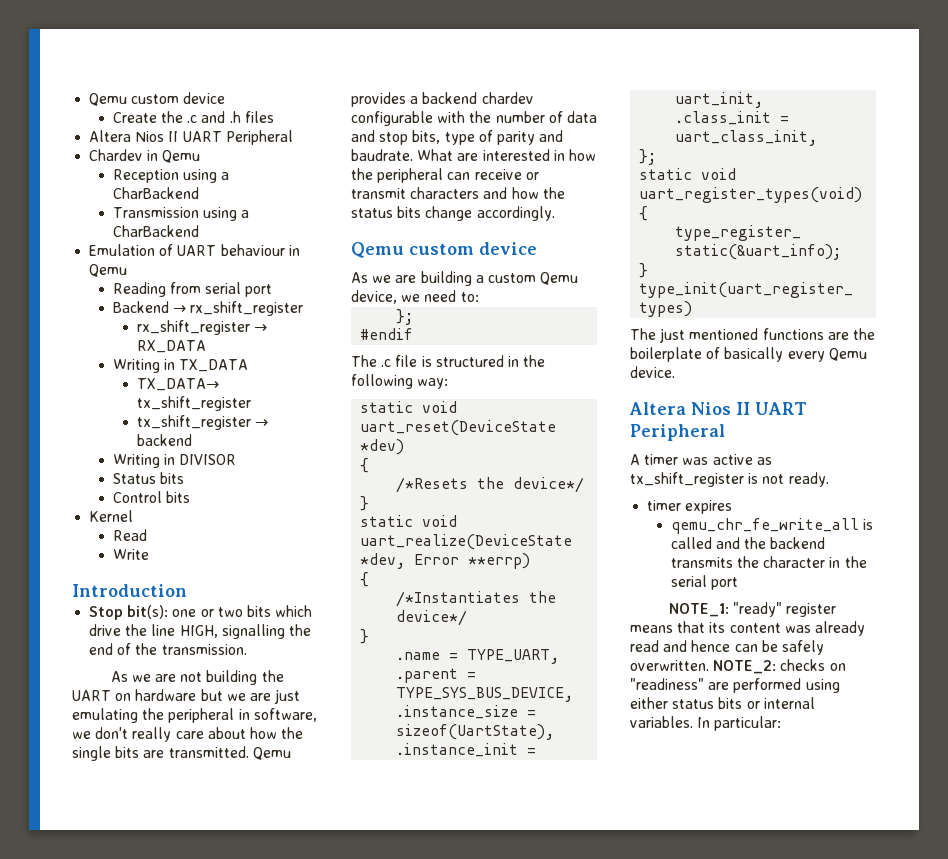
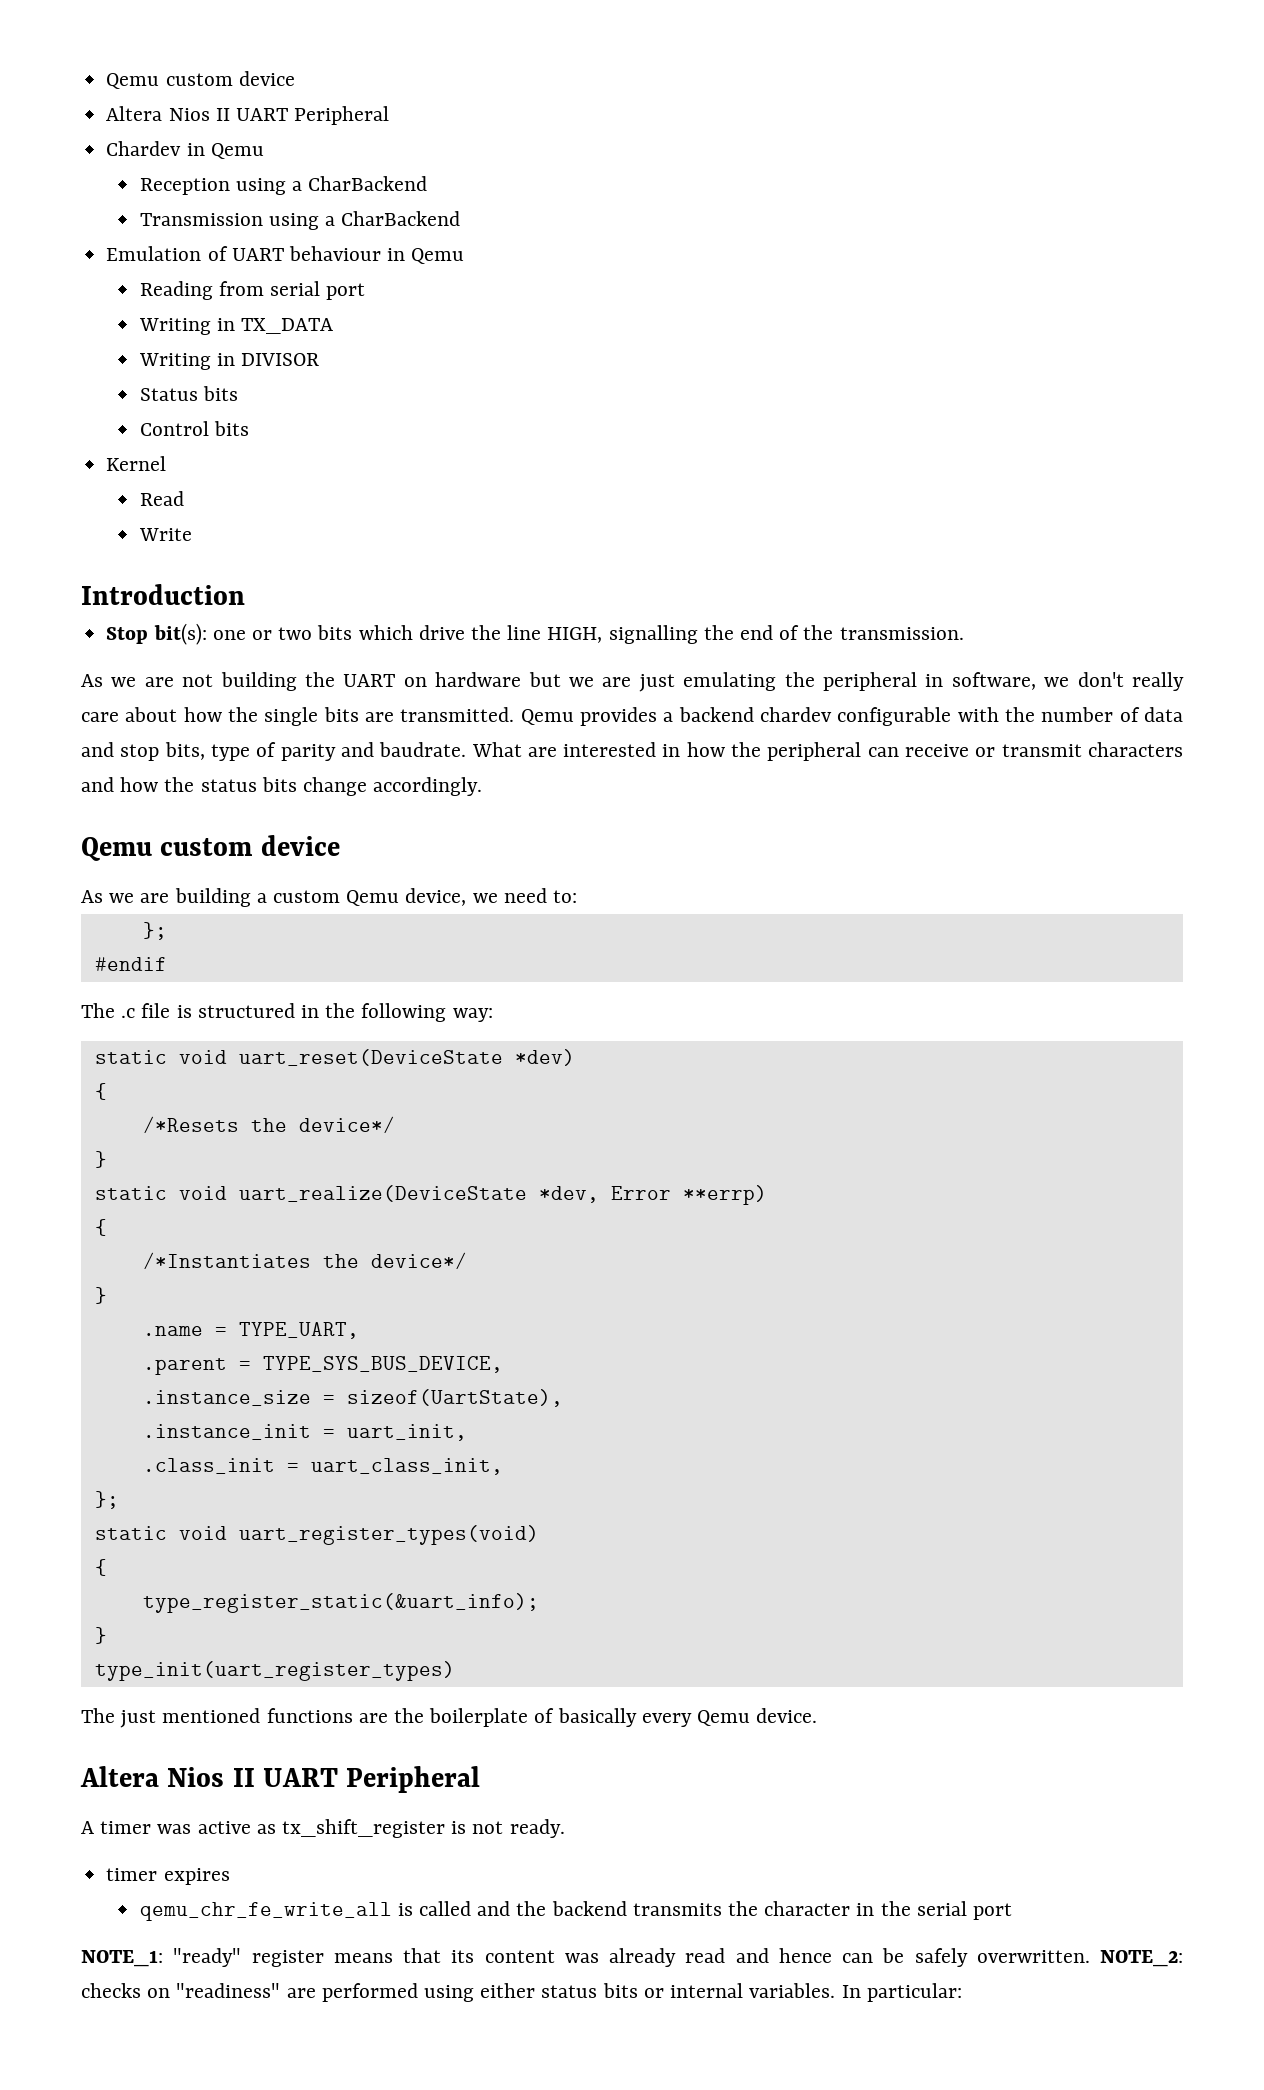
[89,92,226,106] [112,111,274,123] Qemu custom device // Create the .c and .h files -> [106,71,295,89] Qemu custom device
[112,301,304,316] [136,320,267,335] [136,340,206,353] [112,359,249,373] [136,378,219,391] [136,396,251,411] [136,415,268,430] [136,434,192,446] Backend → rx_shift_register // rx_shift_register → RX_DATA // Writing in TX_DATA // TX_DATA→ tx_shift_register // tx_shift_register → backend -> [138,318,333,335] Writing in TX_DATA

